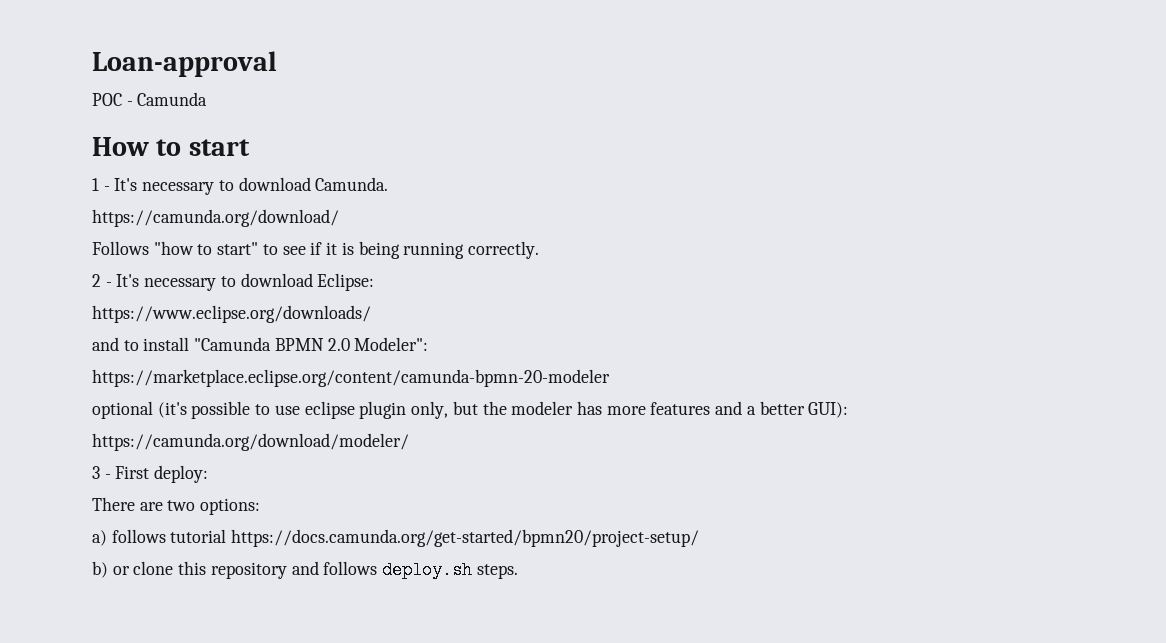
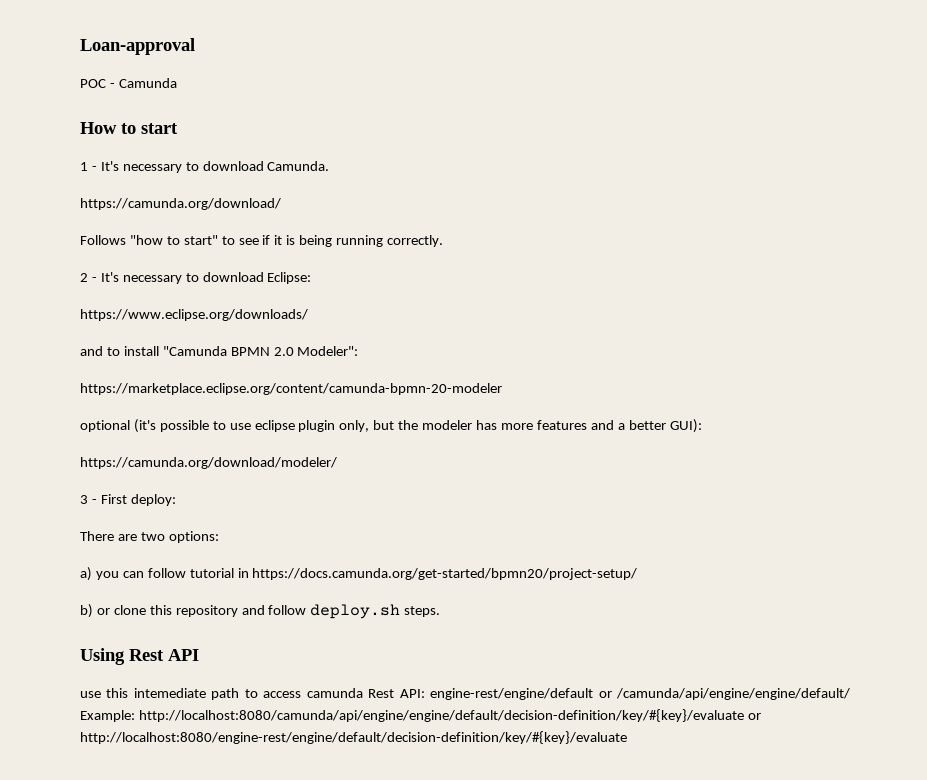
[111,529,227,543] follows tutorial -> [95,568,249,580] you can follow tutorial in
[323,561,378,575] follows -> [268,605,307,615] follow
(518, 571) none -> [80,648,199,665] [80,688,850,700] [80,709,761,722] [80,731,627,744] // Using Rest API // use this intemediate path to access camunda Rest API: engine-rest/engine/default or /camunda/api/engine/engine/default/ Example: http://localhost:8080/camunda/api/engine/engine/default/decision-definition/key/#{key}/evaluate or http://localhost:8080/engine-rest/engine/default/decision-definition/key/#{key}/evaluate

